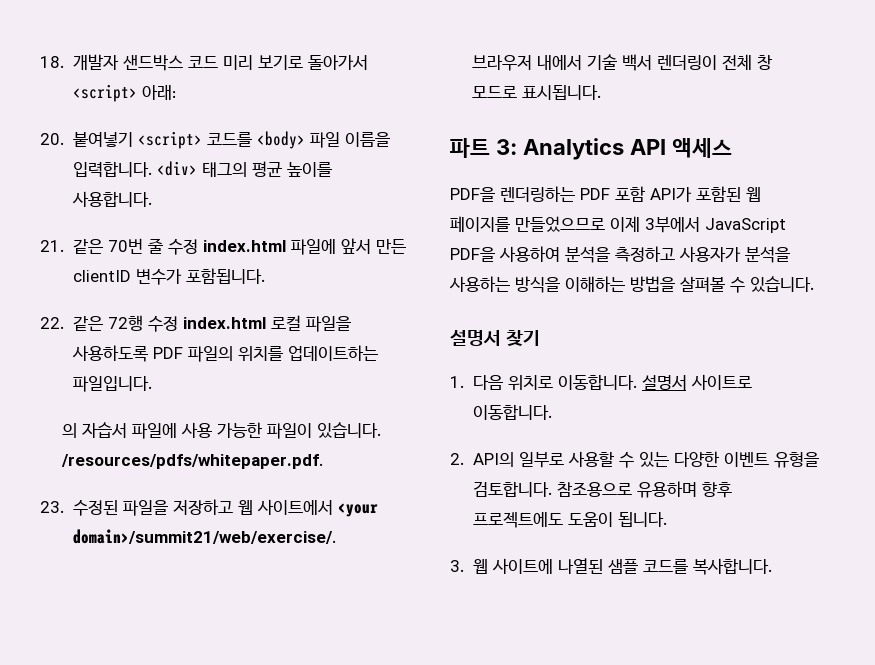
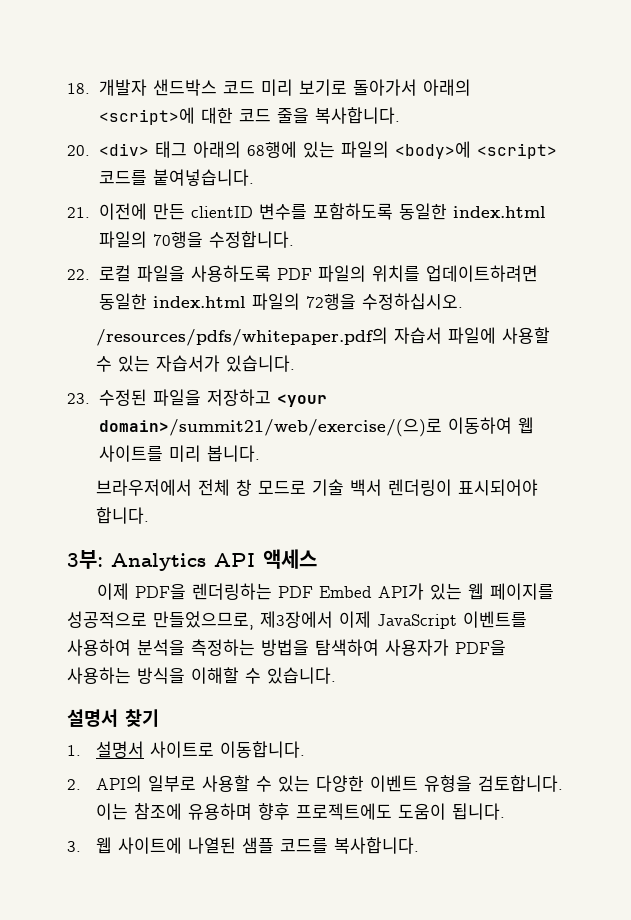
[72,84,176,102] [40,131,390,149] [72,161,332,177] [71,191,152,207] [40,238,406,255] [72,268,265,285] [40,315,266,332] <script> 아래: // 20. 붙여넣기 <script> 코드를 <body> 파일 이름을 입력합니다. <div> 태그의 평균 높이를 사용합니다. // 21. 같은 70번 줄 수정 index.html 파일에 앞서 만든 clientID 변수가 포함됩니다. // 22. 같은 72행 수정 index.html -> [422,79,471,96] [98,107,400,125] [67,141,557,159] [98,169,254,186] [67,203,546,220] [98,231,294,248] [67,269,90,280] 아래의 <script>에 대한 코드 줄을 복사합니다. // 20. <div> 태그 아래의 68행에 있는 파일의 <body>에 <script> 코드를 붙여넣습니다. // 21. 이전에 만든 clientID 변수를 포함하도록 동일한 index.html 파일의 70행을 수정합니다. // 22.
[287,345,378,361] [72,376,152,392] [62,422,382,439] [61,454,324,469] 업데이트하는 파일입니다. // 의 자습서 파일에 사용 가능한 파일이 있습니다. /resources/pdfs/whitepaper.pdf. -> [425,265,538,282] [98,293,463,310] [96,327,551,346] [96,355,296,372] 업데이트하려면 동일한 index.html 파일의 72행을 수정하십시오. // /resources/pdfs/whitepaper.pdf의 자습서 파일에 사용할 수 있는 자습서가 있습니다.
[237,499,378,517] [72,529,336,544] [472,54,773,71] [472,85,602,100] [450,138,517,158] 웹 사이트에서 <your domain>/summit21/web/exercise/. // 브라우저 내에서 기술 백서 렌더링이 전체 창 모드로 표시됩니다. // 파트 3: -> [276,394,327,407] [98,417,534,437] [98,445,260,462] [96,479,539,496] [96,507,150,524] [67,550,103,569] <your domain>/summit21/web/exercise/(으)로 이동하여 웹 사이트를 미리 봅니다. // 브라우저에서 전체 창 모드로 기술 백서 렌더링이 표시되어야 합니다. // 3부:
(732, 148) none -> [97,583,130,600] 이제
[615,186,761,202] [450,216,786,233] [450,246,790,263] [449,276,725,293] 포함 API가 포함된 웹 페이지를 만들었으므로 이제 3부에서 JavaScript PDF을 사용하여 분석을 측정하고 사용자가 분석을 사용하는 방식을 이해하는 방법을 살펴볼 -> [319,583,555,600] [67,611,527,630] [67,639,506,656] [67,667,239,684] Embed API가 있는 웹 페이지를 성공적으로 만들었으므로, 제3장에서 이제 JavaScript 이벤트를 사용하여 분석을 측정하는 방법을 탐색하여 사용자가 PDF을 사용하는 방식을 이해할
[472,374,637,391] 다음 위치로 이동합니다. -> (81, 750) none
[556,482,632,497] 참조용으로 -> [96,803,183,820] 이는 참조에

